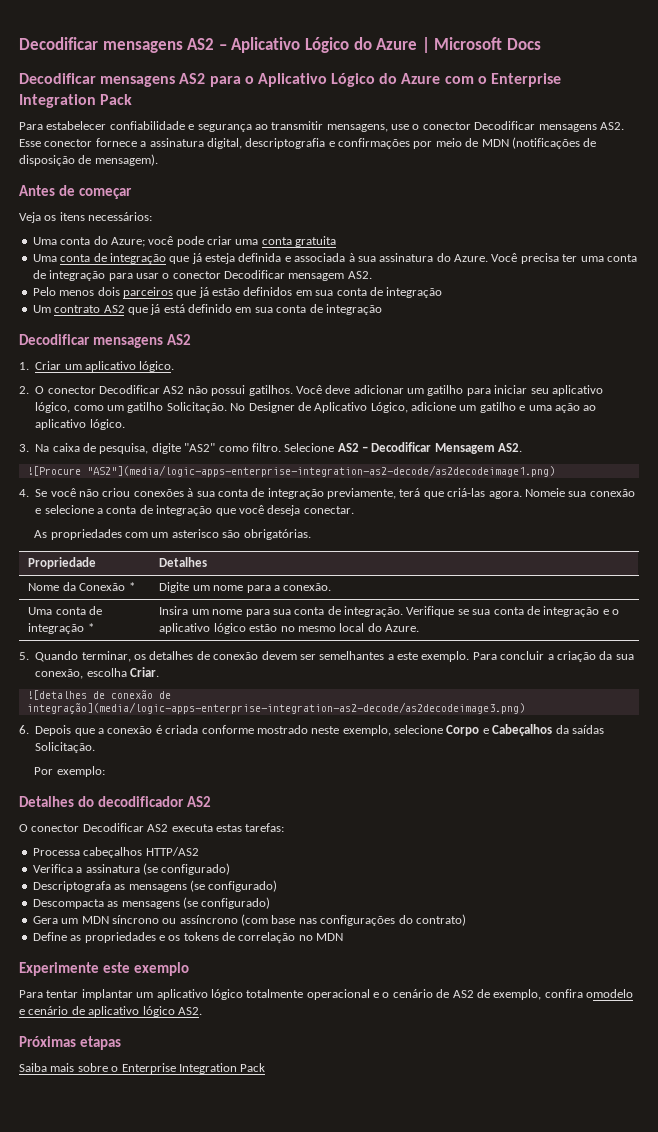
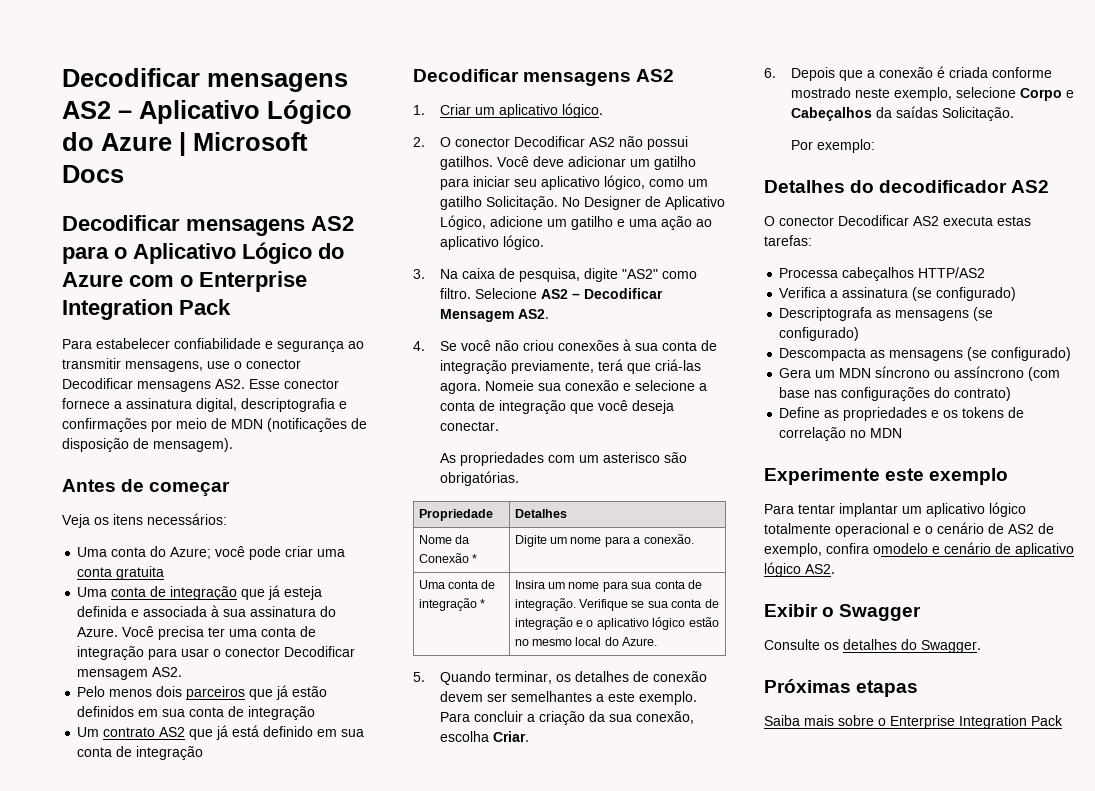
[26,465,555,477] // ![Procure "AS2"](media/logic-apps-enterprise-integration-as2-decode/as2decodeimage1.png) -> (549, 314) none
[26,690,171,700] [26,702,525,714] // ![detalhes de conexão de integração](media/logic-apps-enterprise-integration-as2-decode/as2decodeimage3.png) -> (529, 736) none
(202, 1011) none -> [764,604,922,621] [764,639,981,653] // Exibir o Swagger // Consulte os detalhes do Swagger.

